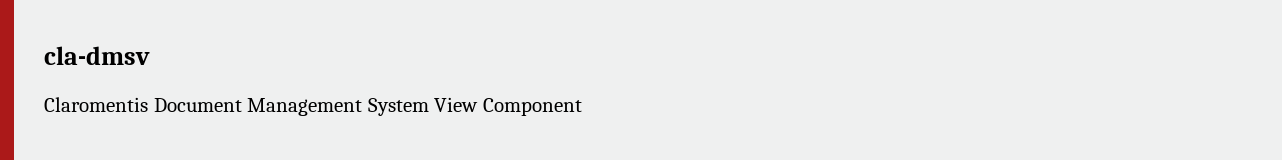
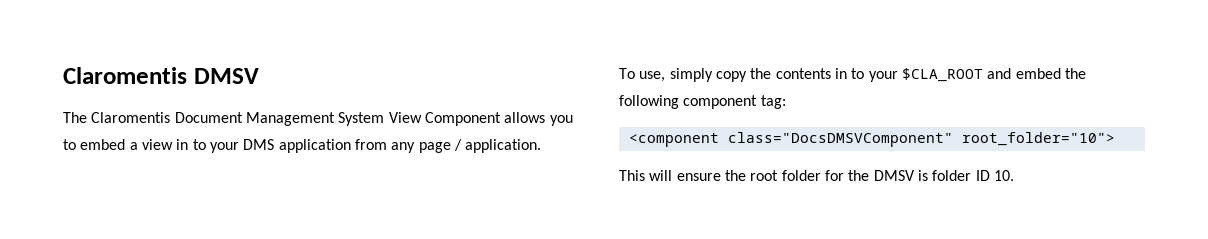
[44,46,150,65] cla-dmsv // -> [63,67,259,84] [63,112,87,123] Claromentis DMSV // The
(582, 107) none -> [504,112,573,126] [63,139,542,153] [619,68,1086,82] [619,95,786,109] [628,132,1115,147] [619,170,1014,181] allows you to embed a view in to your DMS application from any page / application. // To use, simply copy the contents in to your $CLA_ROOT and embed the following component tag: // <component class="DocsDMSVComponent" root_folder="10"> // This will ensure the root folder for the DMSV is folder ID 10.

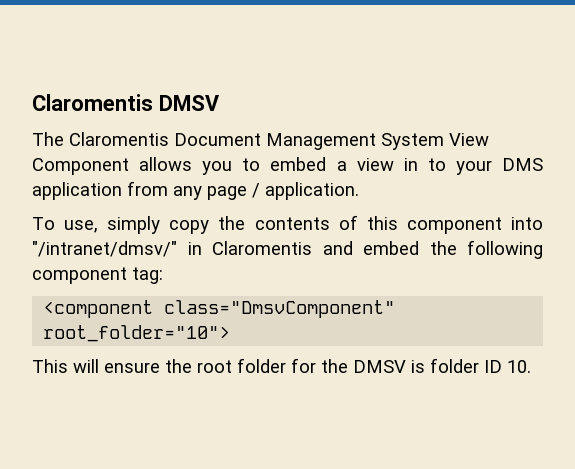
[834,68,983,82] in to your $CLA_ROOT -> [338,215,543,234] [32,241,312,257] of this component into "/intranet/dmsv/" in Claromentis
[727,132,953,147] class="DocsDMSVComponent" -> [164,300,396,318] class="DmsvComponent"

